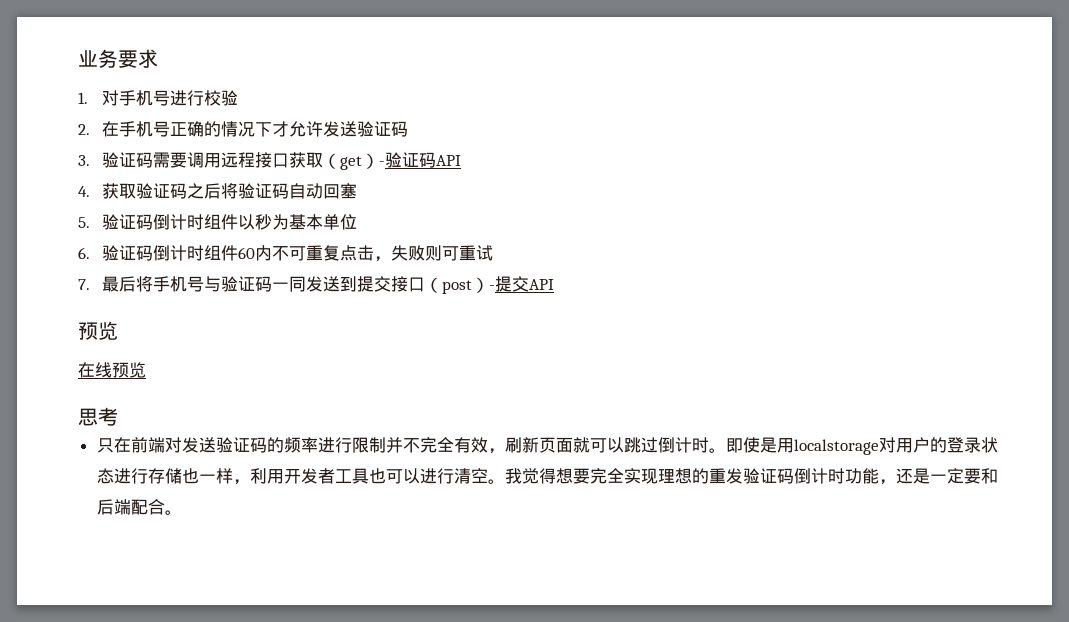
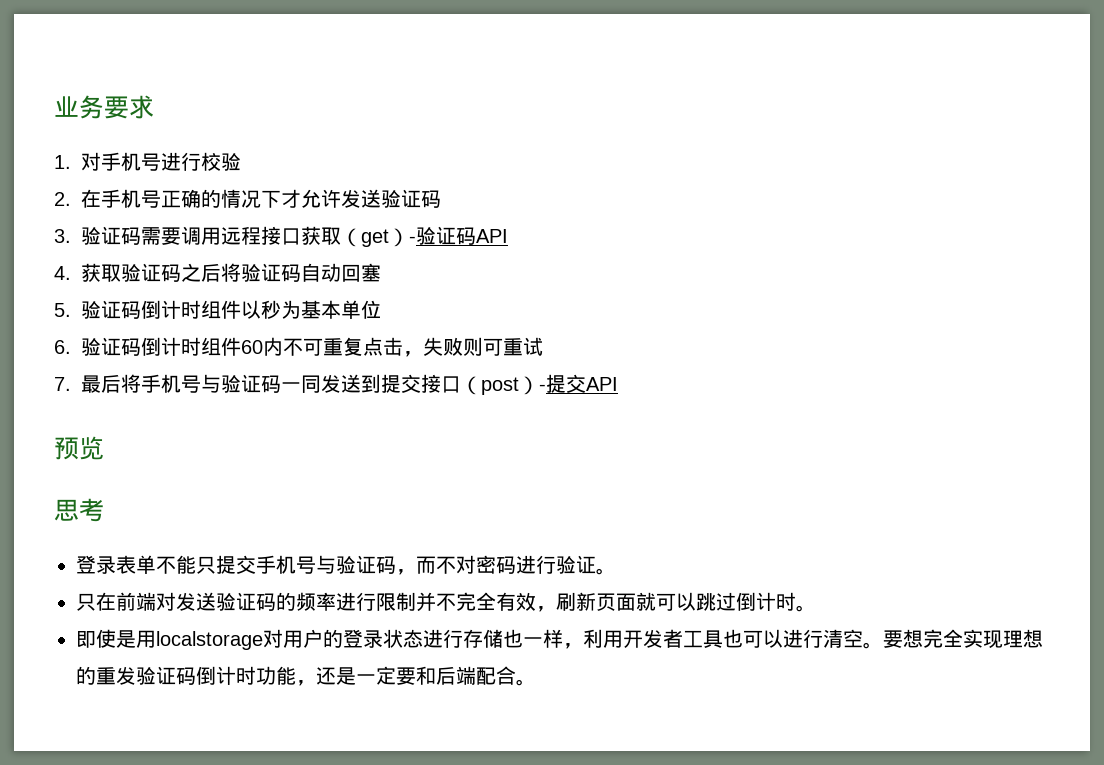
[78,362,146,378] // 在线预览 -> (104, 448) none
(118, 416) none -> [76,555,616,575] // 登录表单不能只提交手机号与验证码，而不对密码进行验证。
(726, 450) none -> (816, 608) //
[504,468,590,484] 我觉得想要 -> [883,629,923,648] 要想

